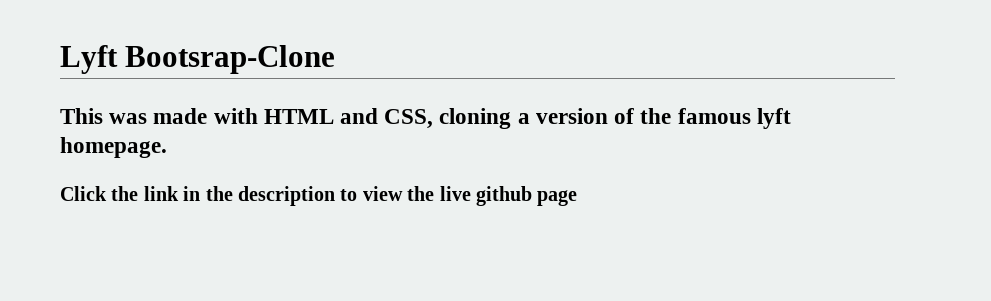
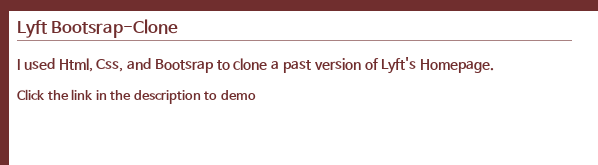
[60,108,791,129] [60,137,167,158] This was made with HTML and CSS, cloning a version of the famous lyft homepage. -> [17,57,495,74] I used Html, Css, and Bootsrap to clone a past version of Lyft's Homepage.
[362,186,578,206] view the live github page -> [220,90,256,100] demo

